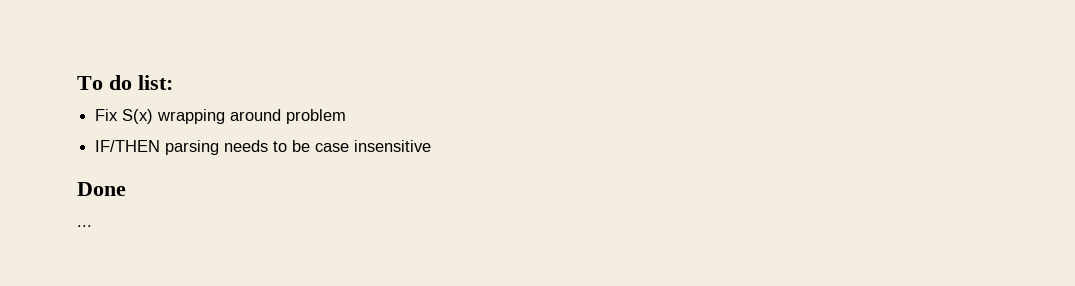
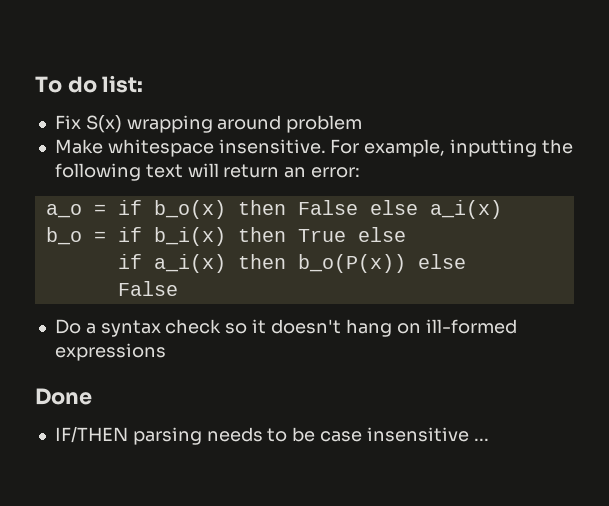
(347, 116) none -> [54,139,573,157] [54,163,361,181] [45,200,502,219] [45,227,406,246] [117,254,466,273] [117,281,178,296] [54,319,517,337] [54,343,166,361] [35,388,92,405] // Make whitespace insensitive. For example, inputting the following text will return an error: // a_o = if b_o(x) then False else a_i(x) // b_o = if b_i(x) then True else // if a_i(x) then b_o(P(x)) else // False // Do a syntax check so it doesn't hang on ill-formed expressions // Done
[77,182,126,196] // Done // -> (469, 434) none

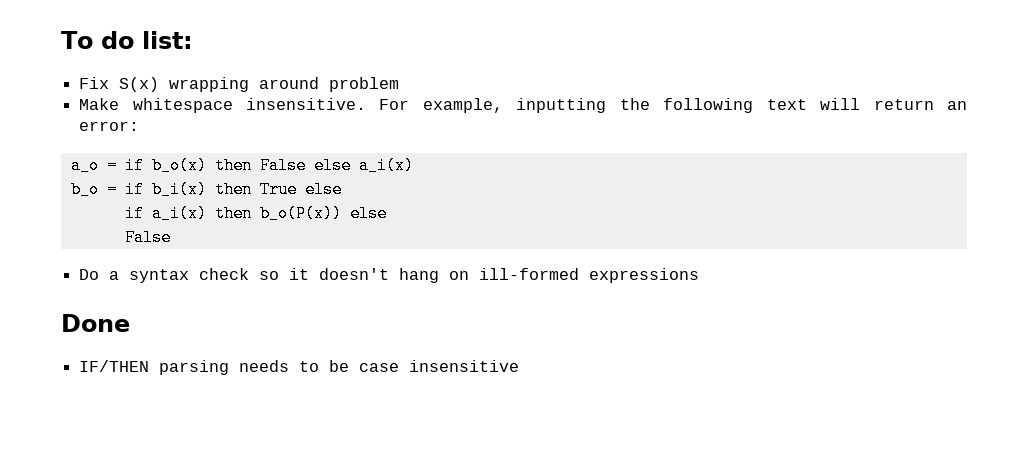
[473,438,489,441] ... -> (520, 366) none

